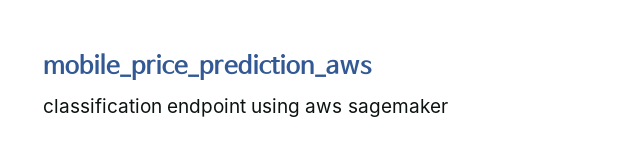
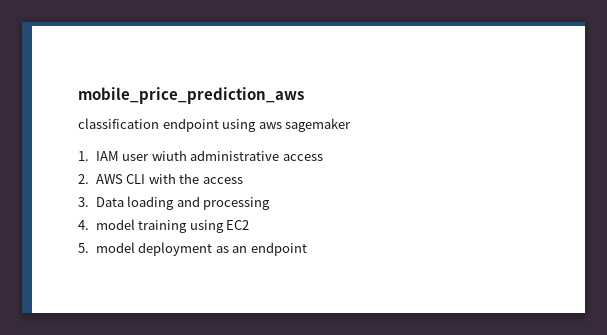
(448, 108) none -> [78,150,323,161] [78,173,243,184] [78,196,271,210] [78,219,250,233] [78,242,307,256] // 1. IAM user wiuth administrative access // 2. AWS CLI with the access // 3. Data loading and processing // 4. model training using EC2 // 5. model deployment as an endpoint

